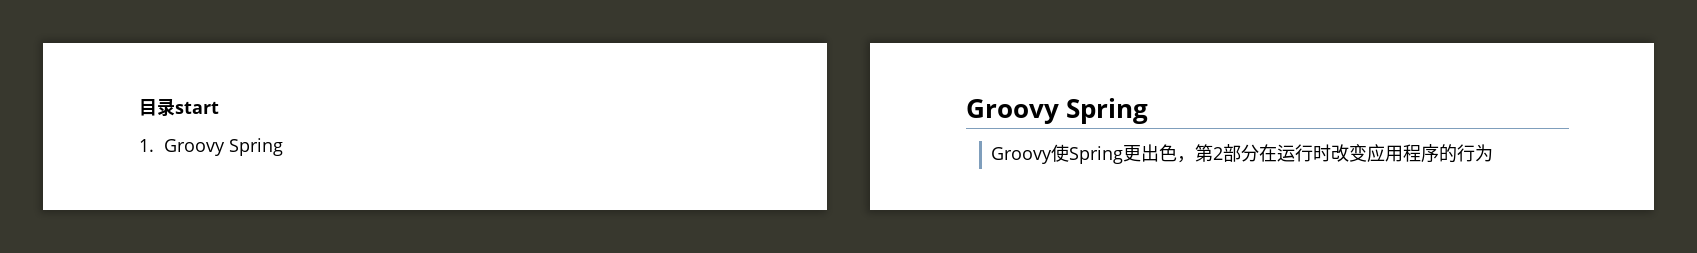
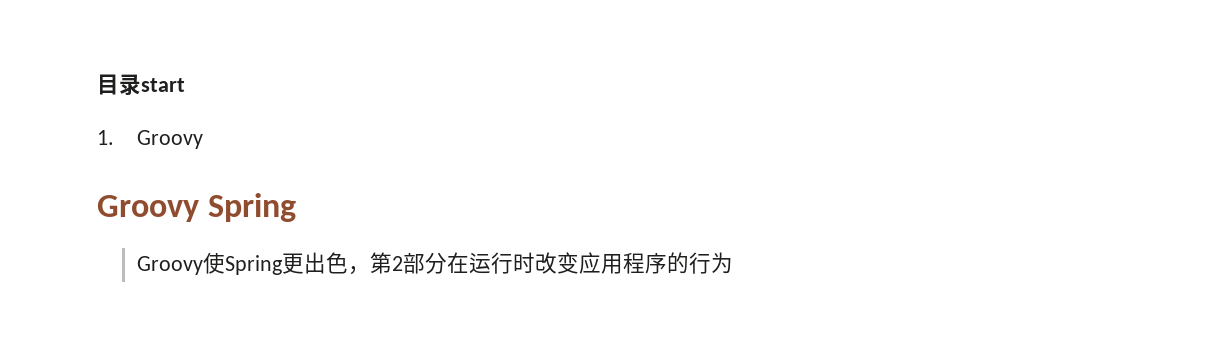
[229,138,284,156] Spring -> (204, 139) none

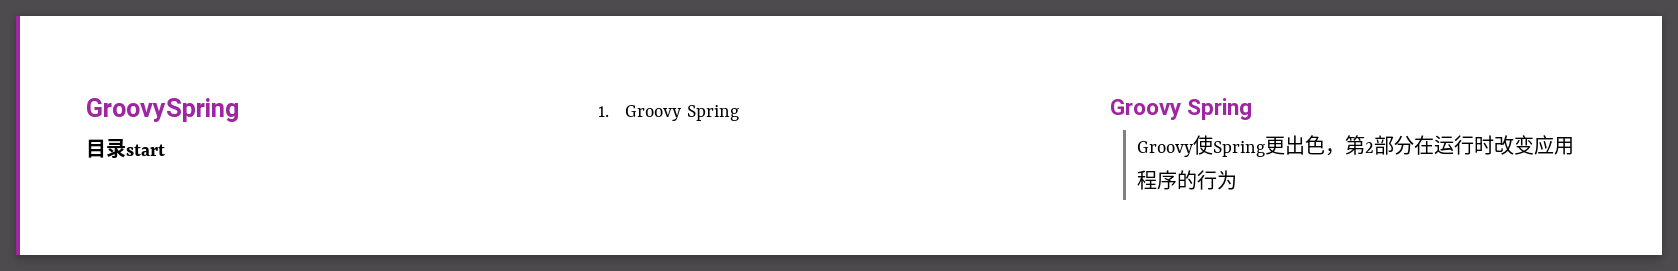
(97, 84) none -> [86,98,239,122] GroovySpring //
(204, 139) none -> [686,105,739,121] Spring

